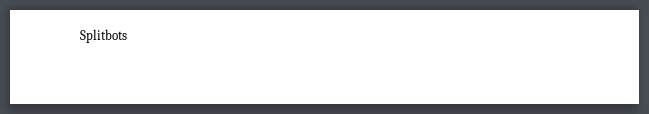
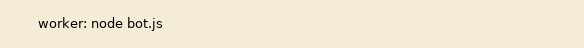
[80,29,127,43] Splitbots -> [38,17,163,31] worker: node bot.js

